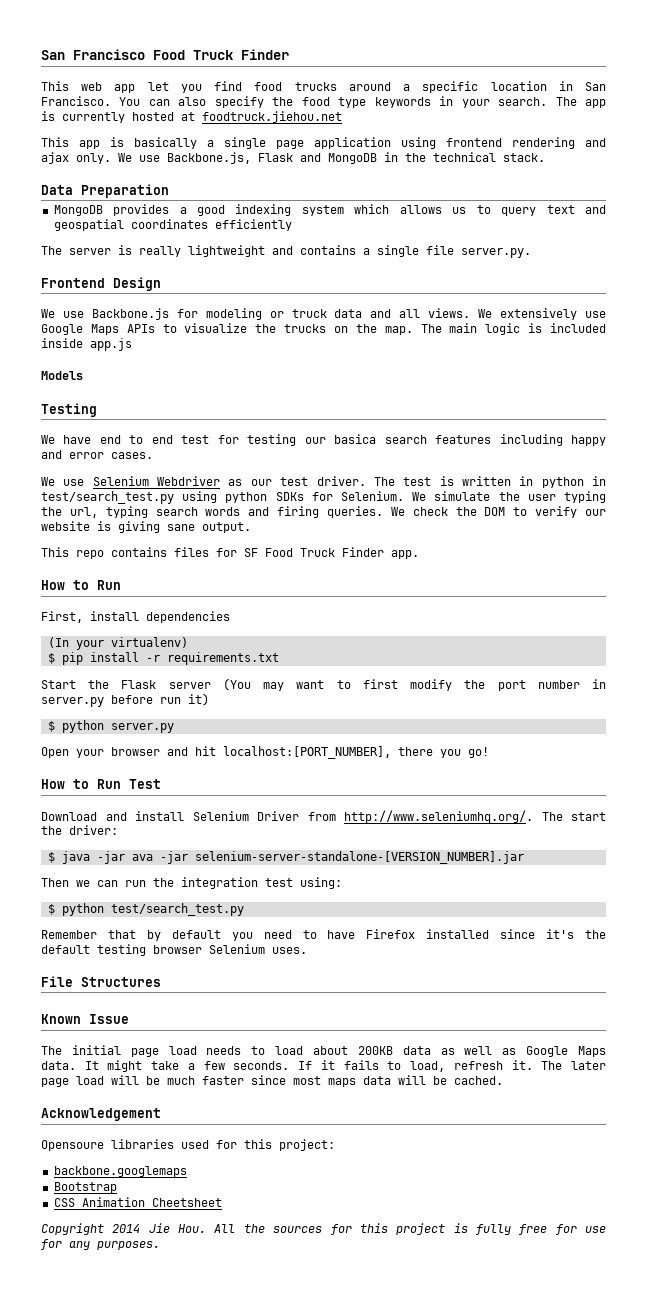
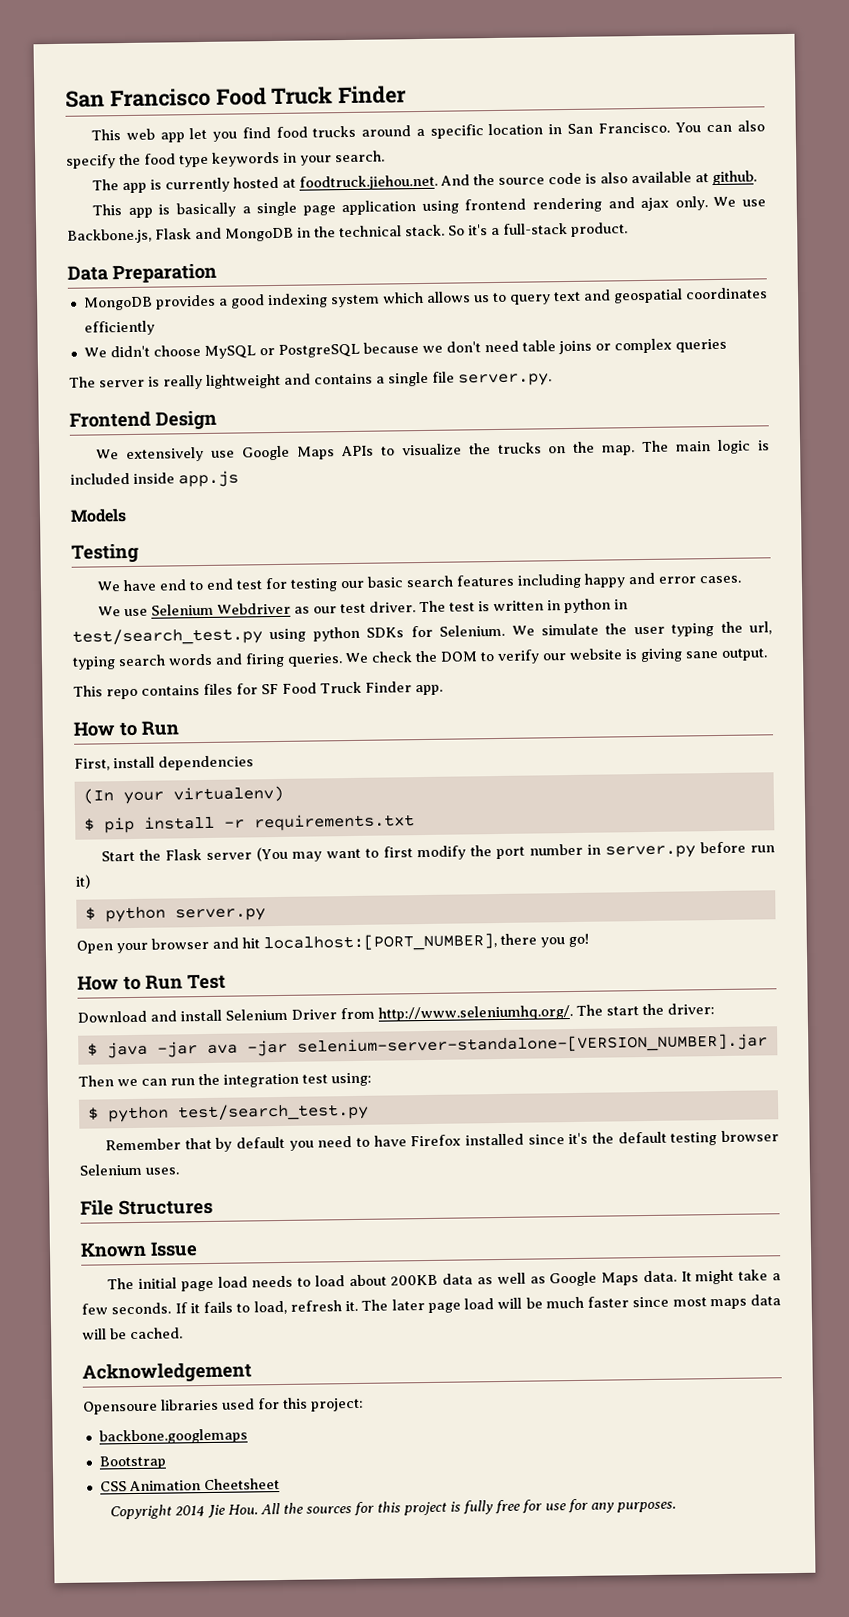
(548, 101) none -> (385, 156) //
[202,111,342,123] foodtruck.jiehou.net -> [299,170,758,191] foodtruck.jiehou.net. And the source code is also available at github.
(545, 157) none -> [448,222,628,237] So it's a full-stack product.
(292, 225) none -> [83,338,727,359] // We didn't choose MySQL or PostgreSQL because we don't need table joins or complex queries
[62,308,493,320] use Backbone.js for modeling or truck data and all views. We -> (120, 454) none
[334,434,377,444] basica -> [367,576,404,588] basic

